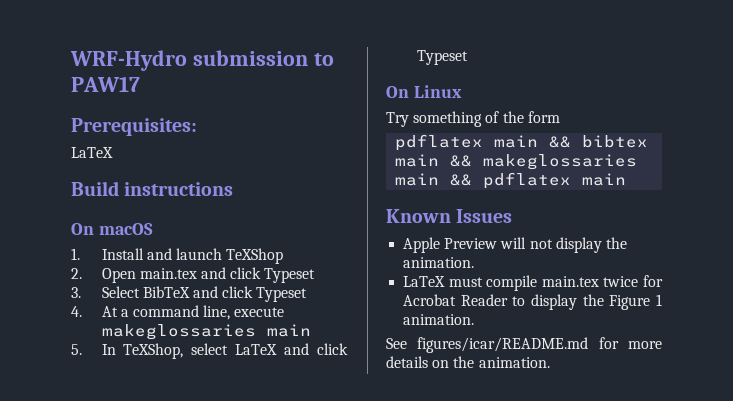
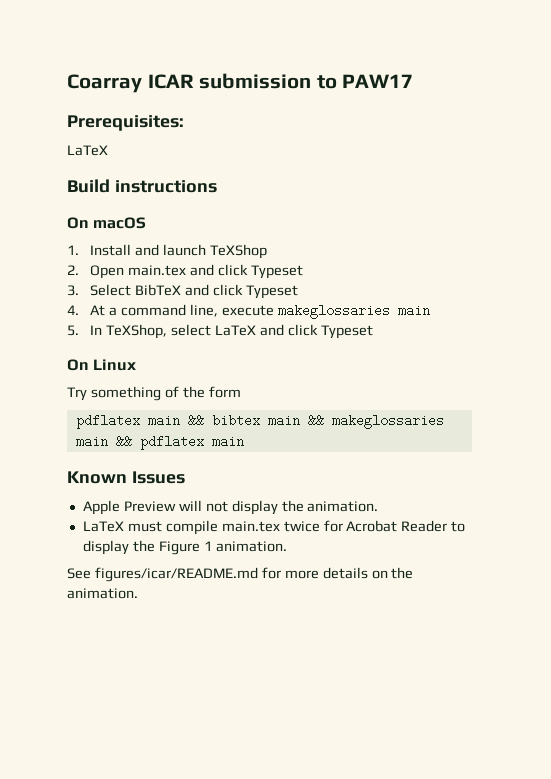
[70,50,187,71] WRF-Hydro -> [67,74,194,93] Coarray ICAR

